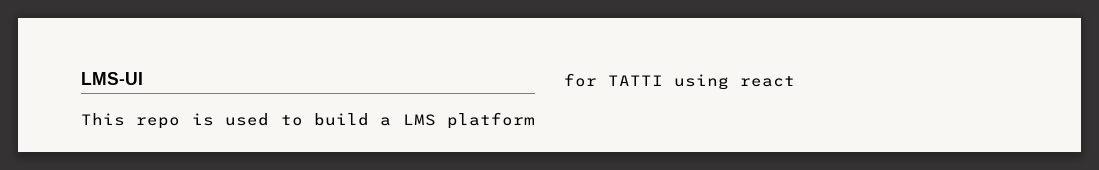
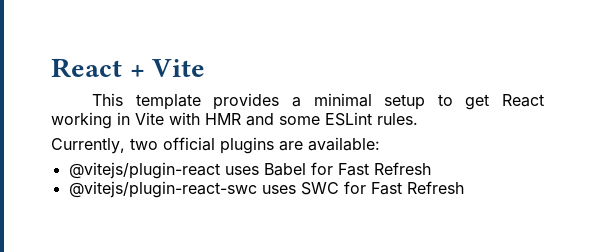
[81,72,143,85] [81,112,535,129] [564,73,795,90] LMS-UI // This repo is used to build a LMS platform for TATTI using react -> [51,58,206,78] [92,93,544,110] [51,112,418,129] [51,137,380,154] [68,162,431,179] [68,181,464,198] React + Vite // This template provides a minimal setup to get React working in Vite with HMR and some ESLint rules. // Currently, two official plugins are available: // @vitejs/plugin-react uses Babel for Fast Refresh // @vitejs/plugin-react-swc uses SWC for Fast Refresh

